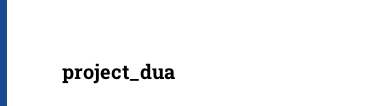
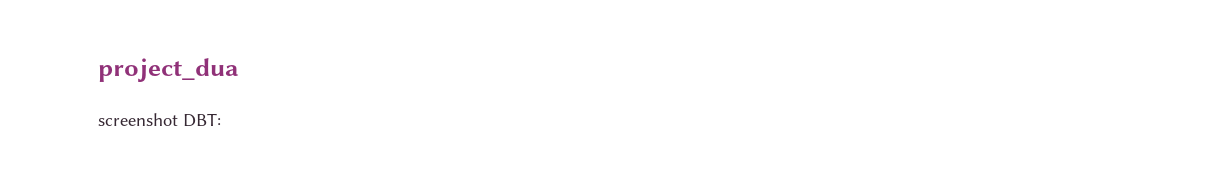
(175, 73) none -> [98,113,221,127] // screenshot DBT:

